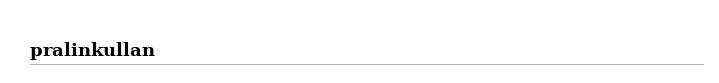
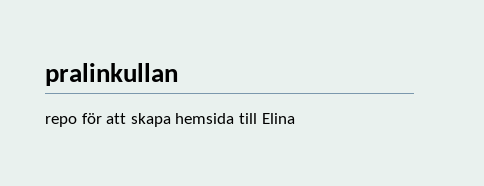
(155, 51) none -> [45,113,295,127] // repo för att skapa hemsida till Elina

